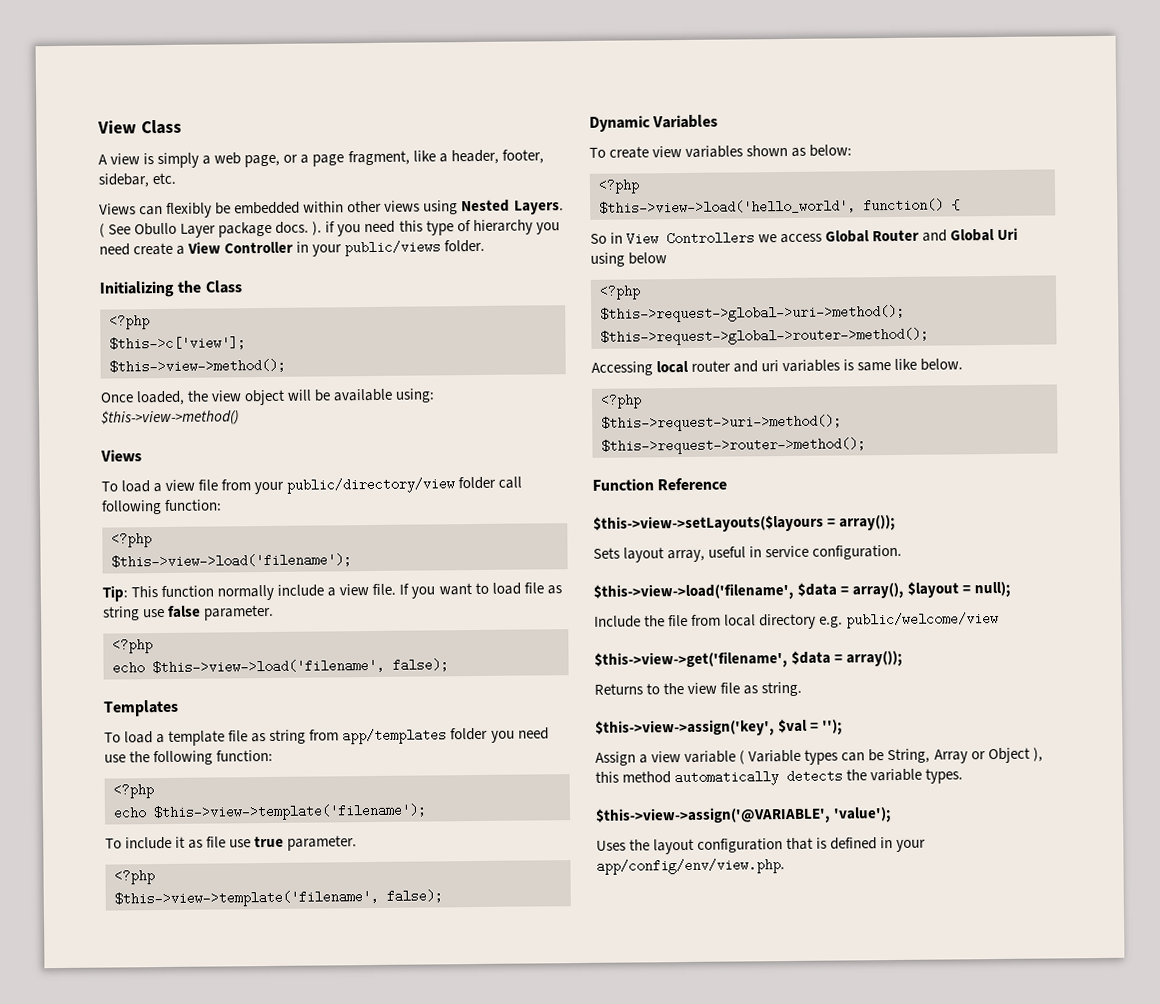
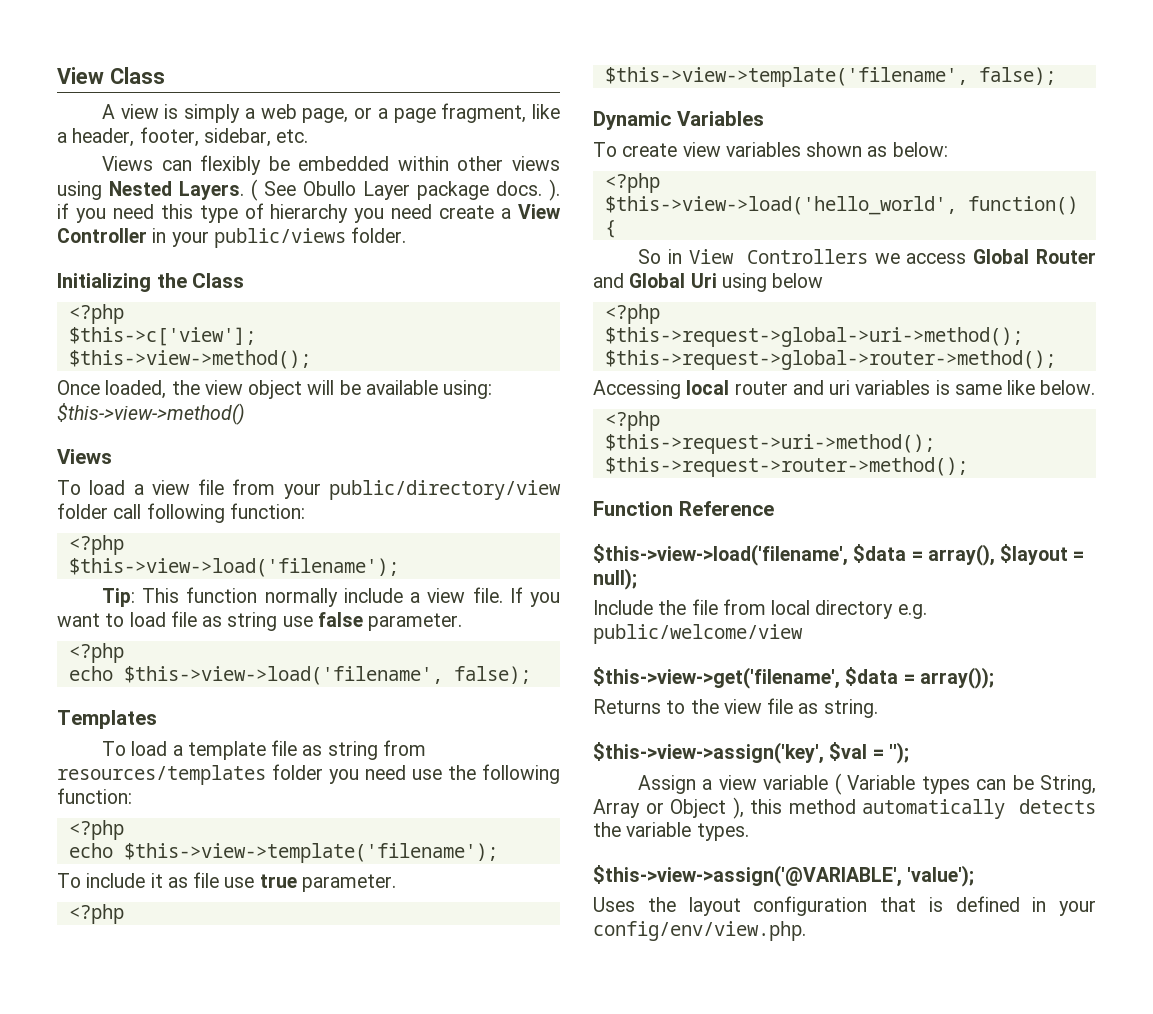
[342,728,448,745] app/templates -> [57,765,266,785] resources/templates
[593,514,897,533] [593,544,903,563] // $this->view->setLayouts($layours = array()); // Sets layout array, useful in service configuration. -> (774, 508) none
[596,858,785,875] app/config/env/view.php. -> [593,921,806,941] config/env/view.php.

